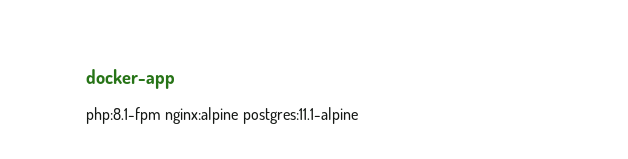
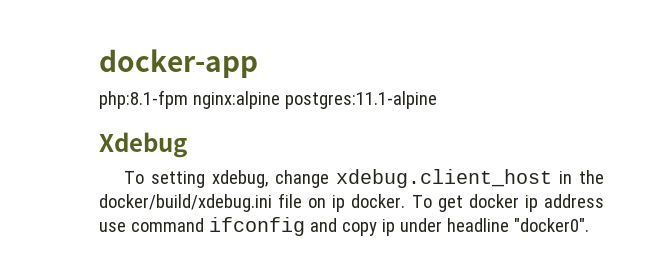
(358, 115) none -> [99,132,187,158] [124,169,604,188] [99,193,604,212] [99,217,589,236] // Xdebug // To setting xdebug, change xdebug.client_host in the docker/build/xdebug.ini file on ip docker. To get docker ip address use command ifconfig and copy ip under headline "docker0".

